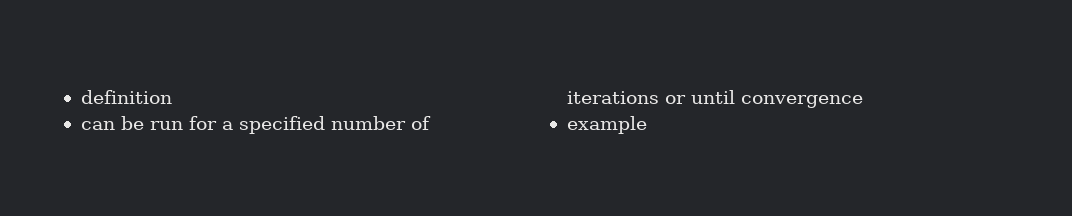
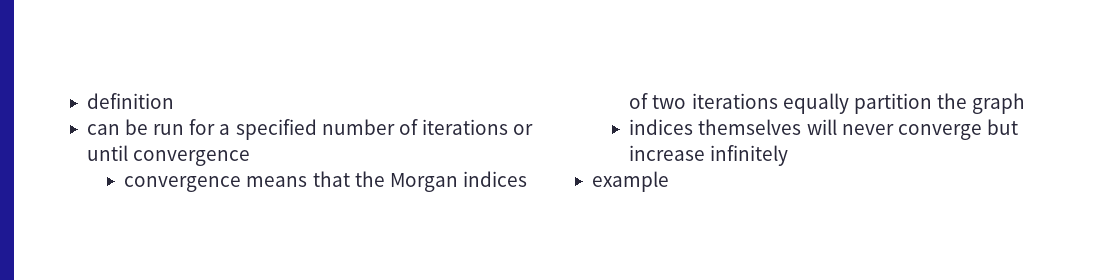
(863, 101) none -> [124,171,527,192] [629,93,1026,114] [629,119,1018,140] [629,145,789,166] // convergence means that the Morgan indices of two iterations equally partition the graph // indices themselves will never converge but increase infinitely

